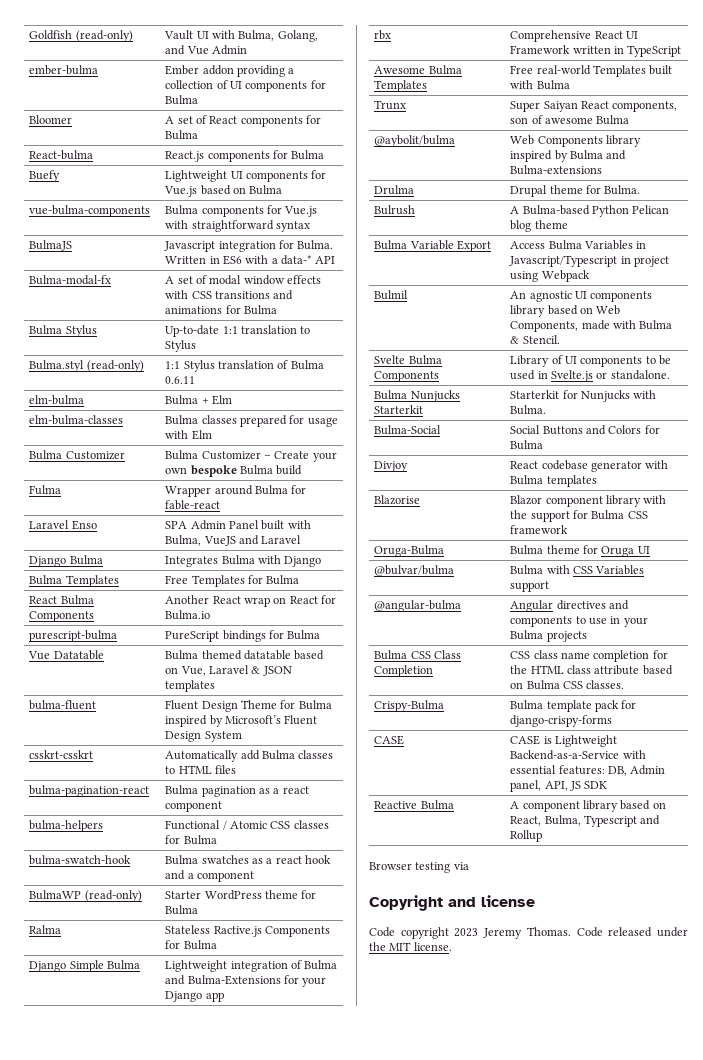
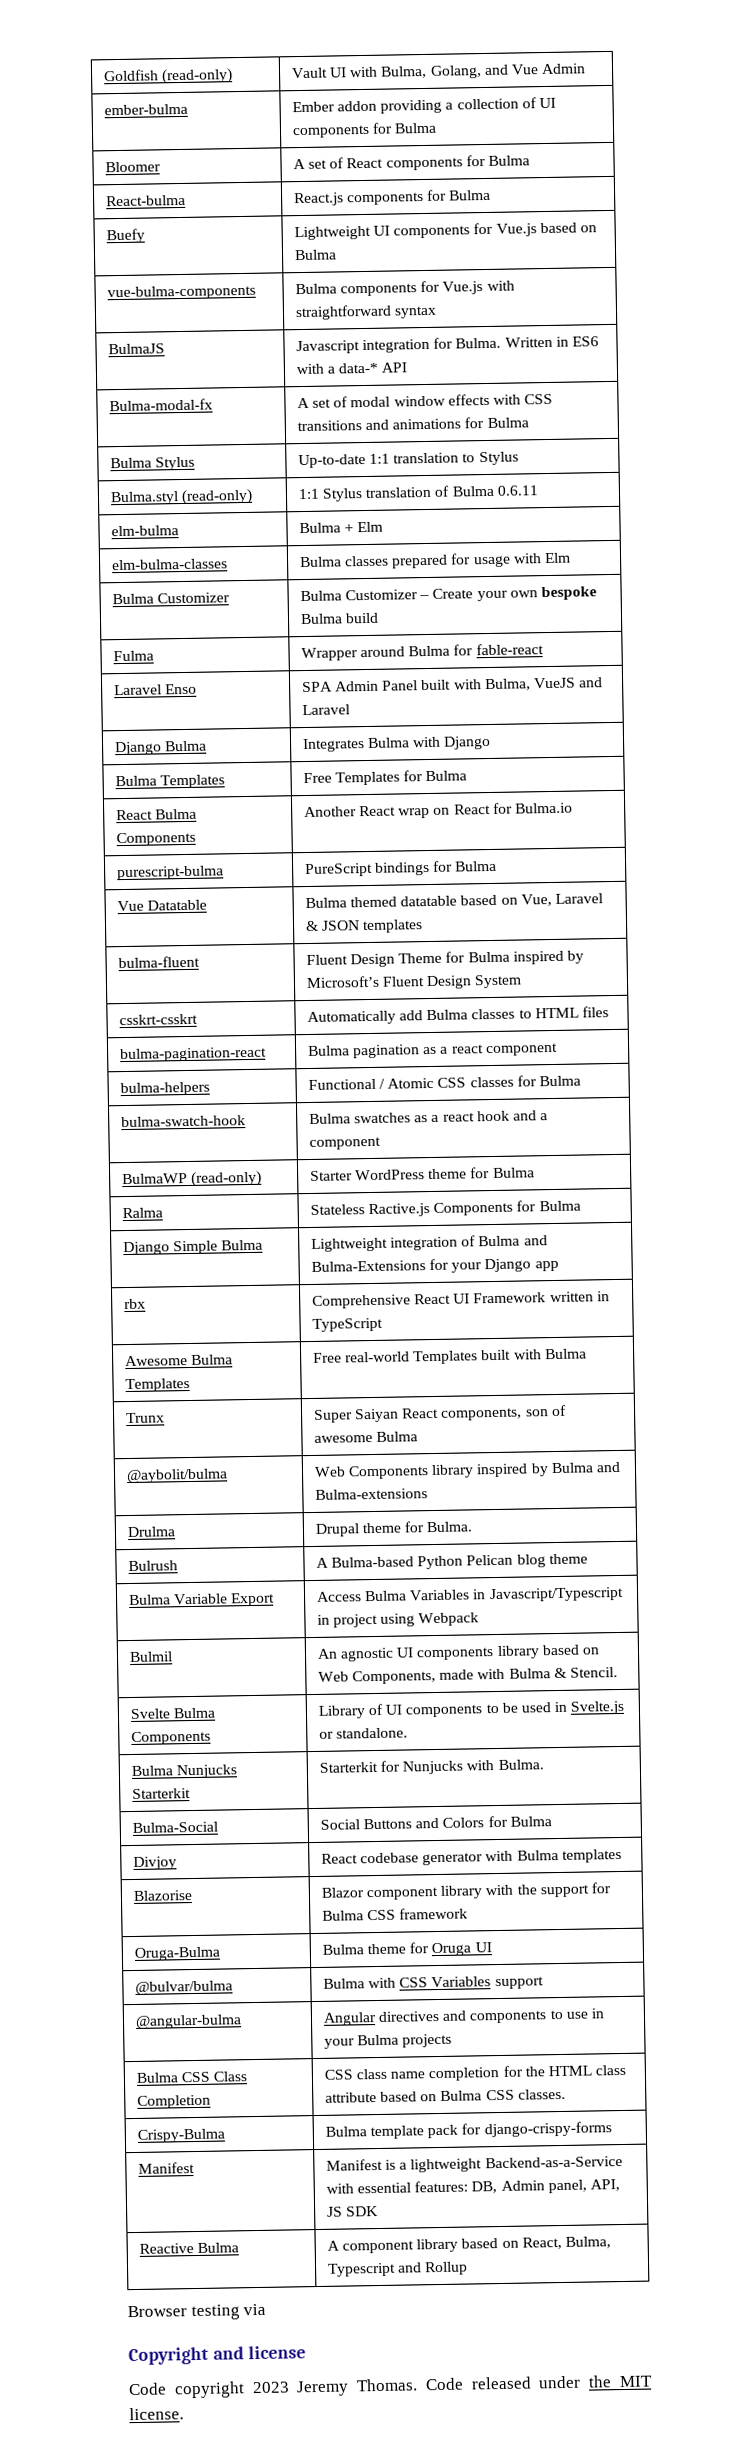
[374,735,405,745] [510,735,617,747] CASE | CASE is Lightweight -> [137,2162,195,2174] [325,2158,483,2173] Manifest | Manifest is a lightweight

